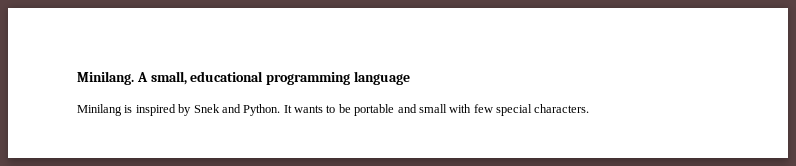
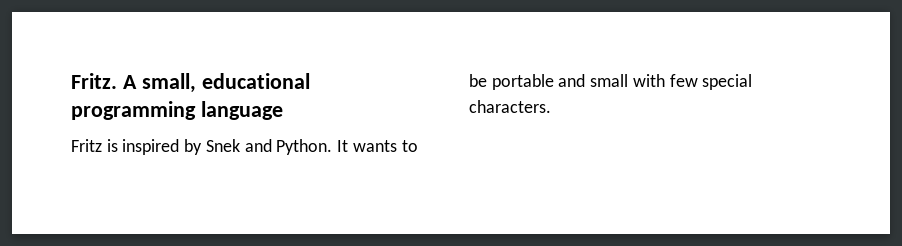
[77,71,134,85] Minilang. -> [71,73,117,89] Fritz.
[77,104,122,116] Minilang -> [71,139,102,152] Fritz

